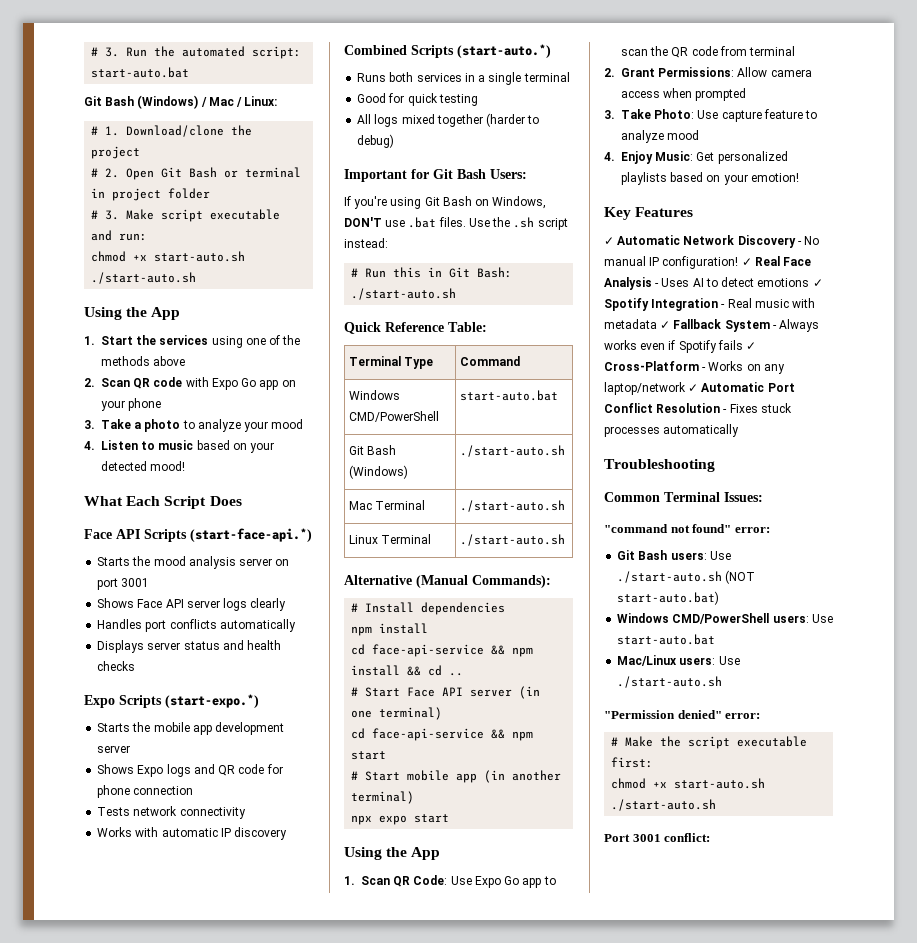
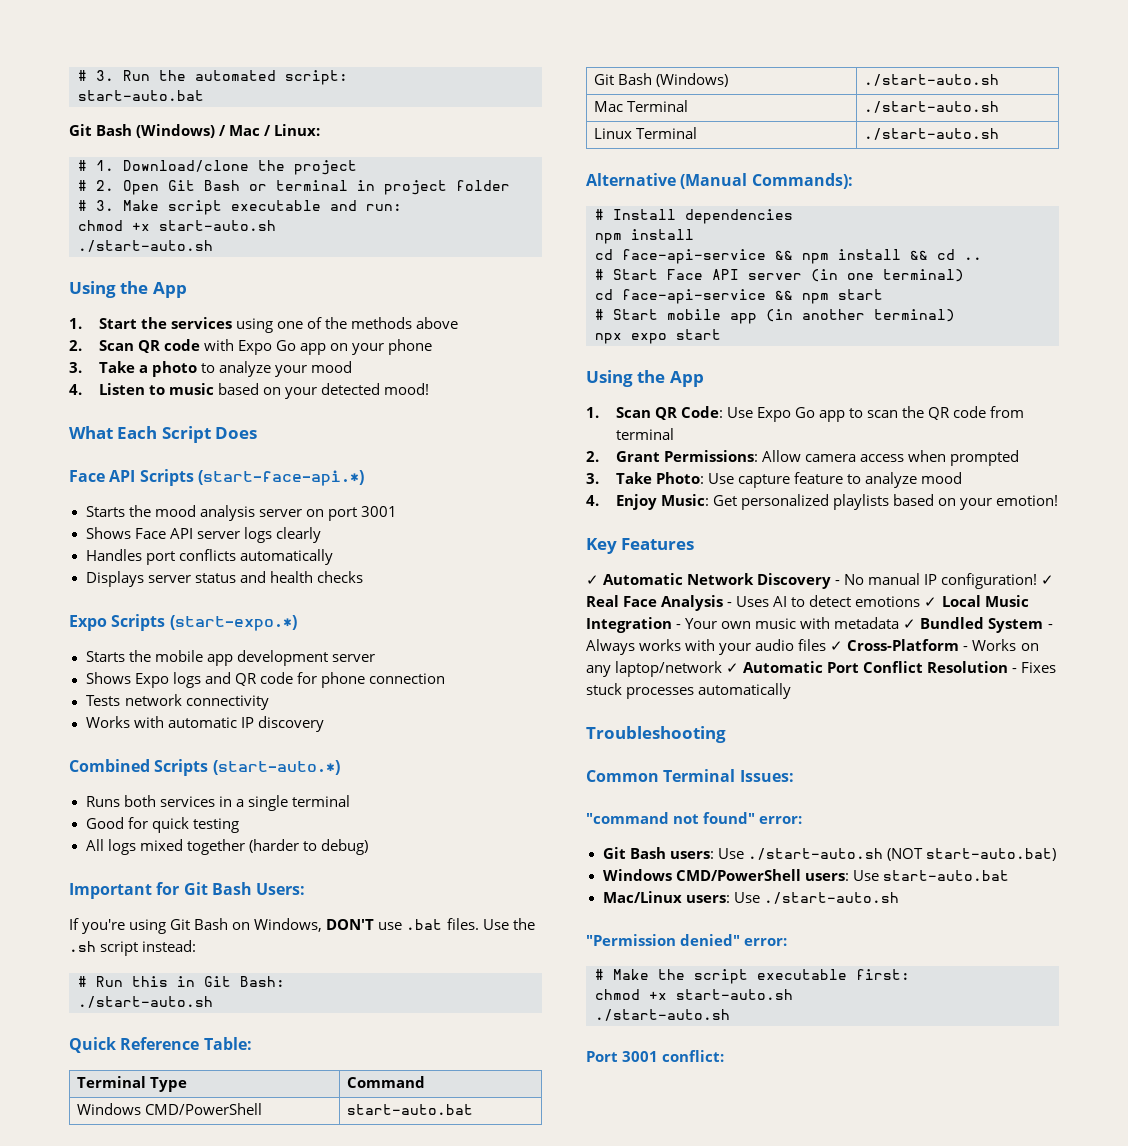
[604,298,752,311] Spotify Integration - Real -> [941,595,1029,607] [586,617,752,633] Local Music Integration - Your own
[673,319,722,329] Fallback -> [920,617,985,629] Bundled
[640,340,743,353] even if Spotify fails -> [685,639,827,655] with your audio files

